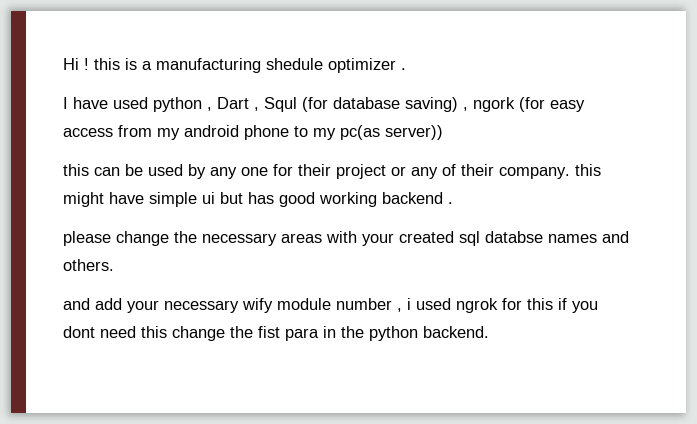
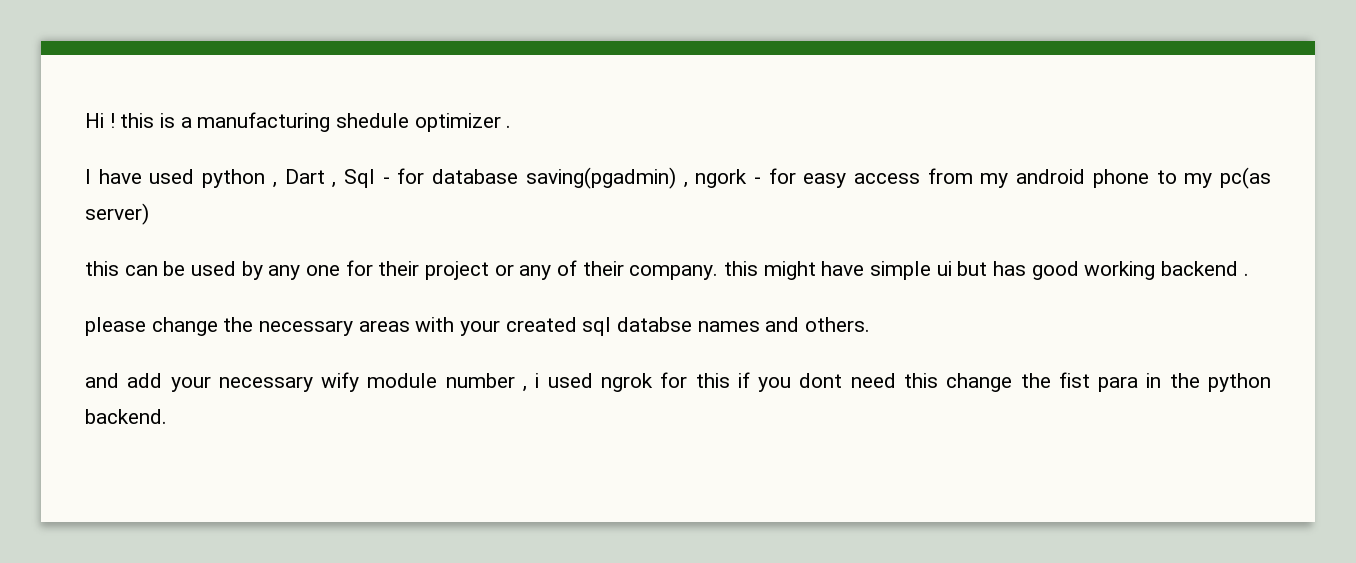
[264,97,545,112] Squl (for database saving) , ngork (for -> [343,167,796,189] Sql - for database saving(pgadmin) , ngork - for
[385,125,443,140] server)) -> [85,203,149,225] server)

